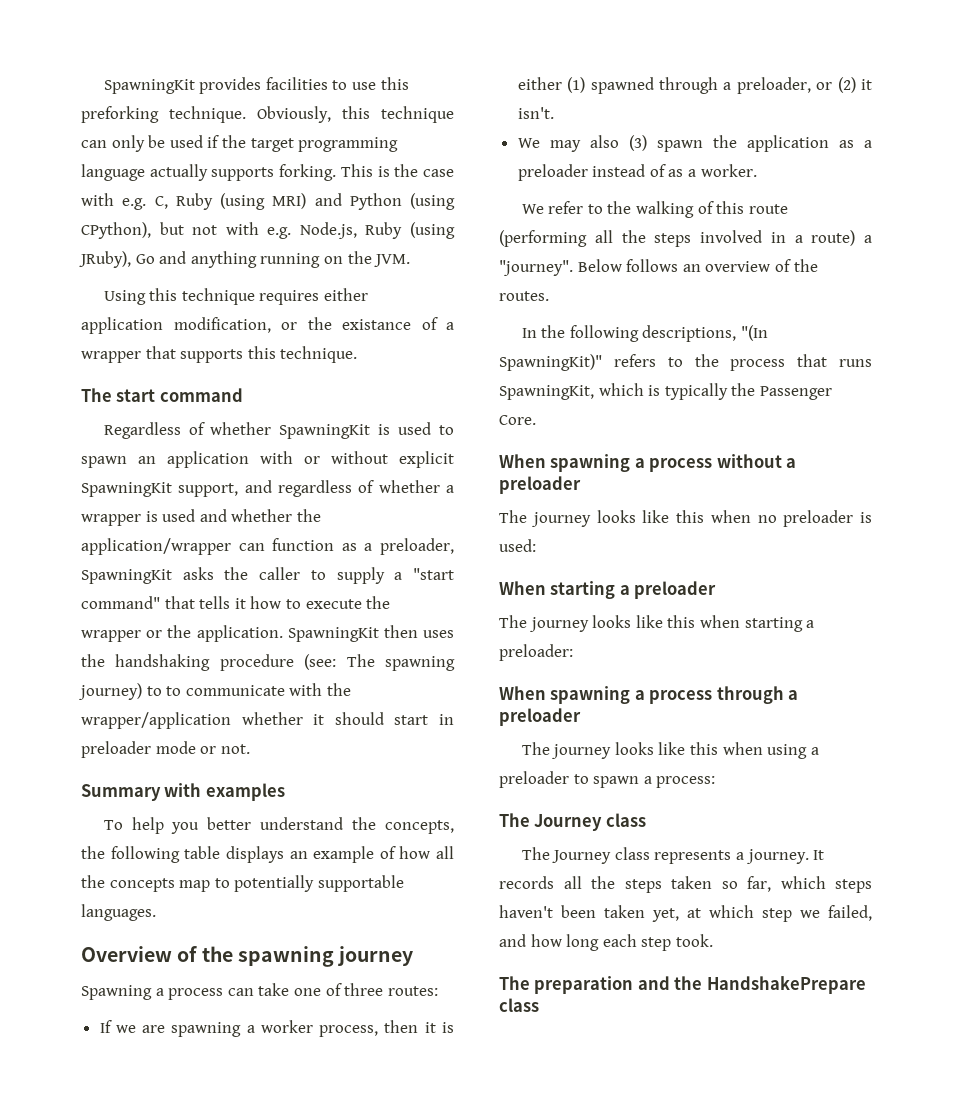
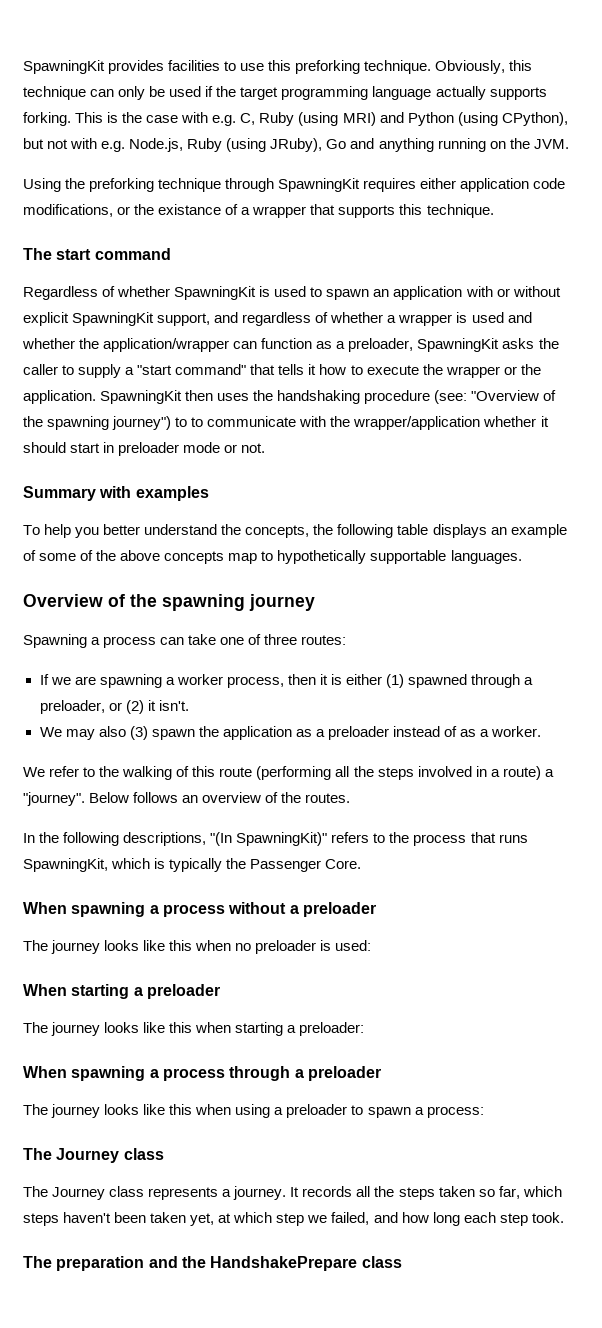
[149,288,255,305] this technique -> [65,178,361,192] the preforking technique through SpawningKit
[173,317,271,333] modification, -> [533,178,566,189] [23,204,113,217] code modifications,
[346,654,455,671] [78,683,142,700] The spawning journey) -> [471,390,557,401] [23,416,172,430] "Overview of the spawning journey")
[399,846,454,859] [81,875,105,888] how all the -> [39,550,161,561] some of the above
[234,875,315,892] potentially -> [277,550,367,564] hypothetically

